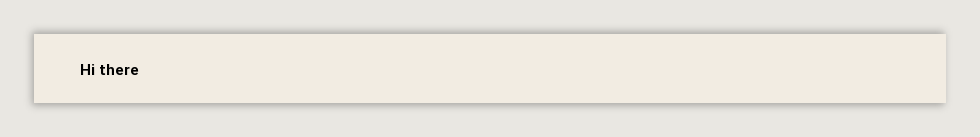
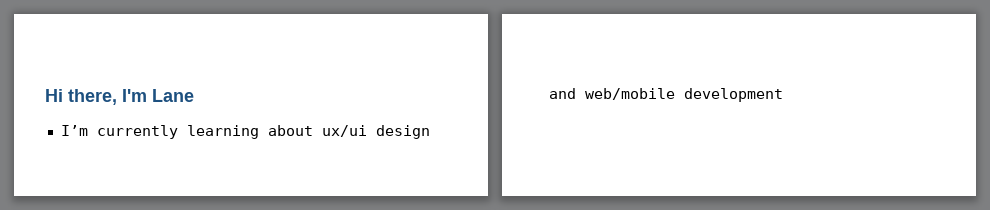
[99,64,140,75] there -> [68,89,194,105] [60,125,430,139] [548,88,783,102] there, I'm Lane // I’m currently learning about ux/ui design and web/mobile development

